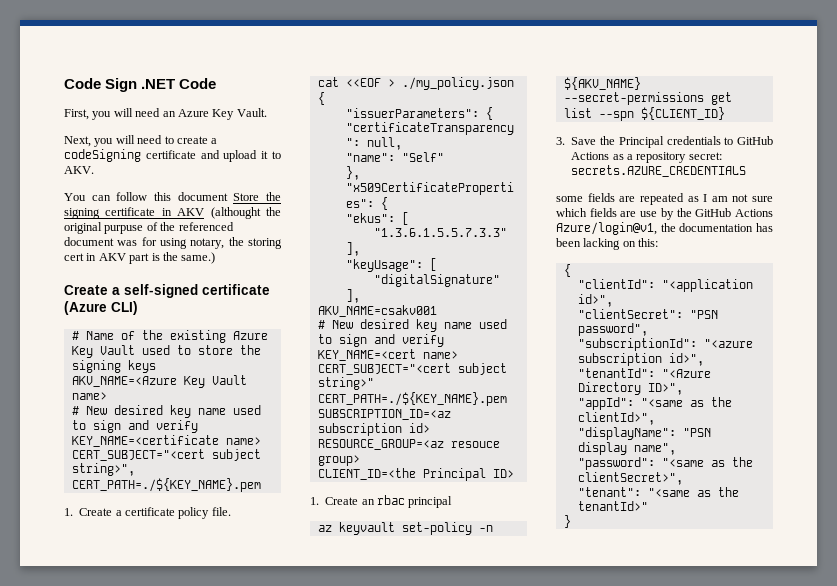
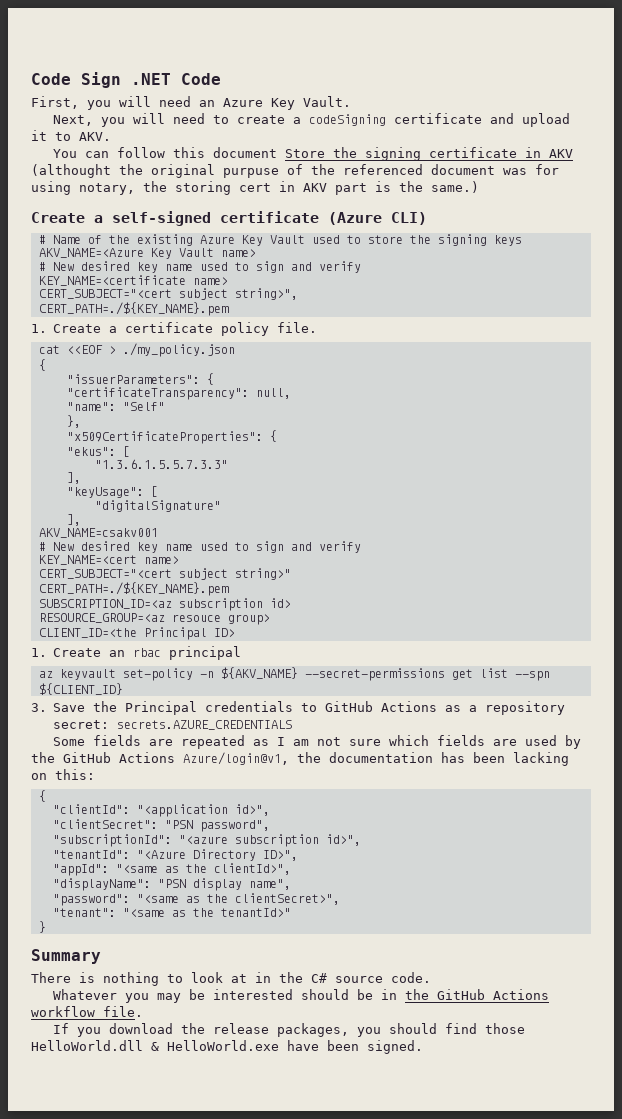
[556,196,583,202] some -> [53,737,86,746] Some
[640,211,658,217] use -> [525,735,558,746] used
(571, 521) none -> [31,949,101,964] [31,972,431,986] [53,989,550,1003] [31,1006,143,1017] [53,1023,526,1037] [31,1040,423,1054] // Summary // There is nothing to look at in the C# source code. // Whatever you may be interested should be in the GitHub Actions workflow file. // If you download the release packages, you should find those HelloWorld.dll & HelloWorld.exe have been signed.

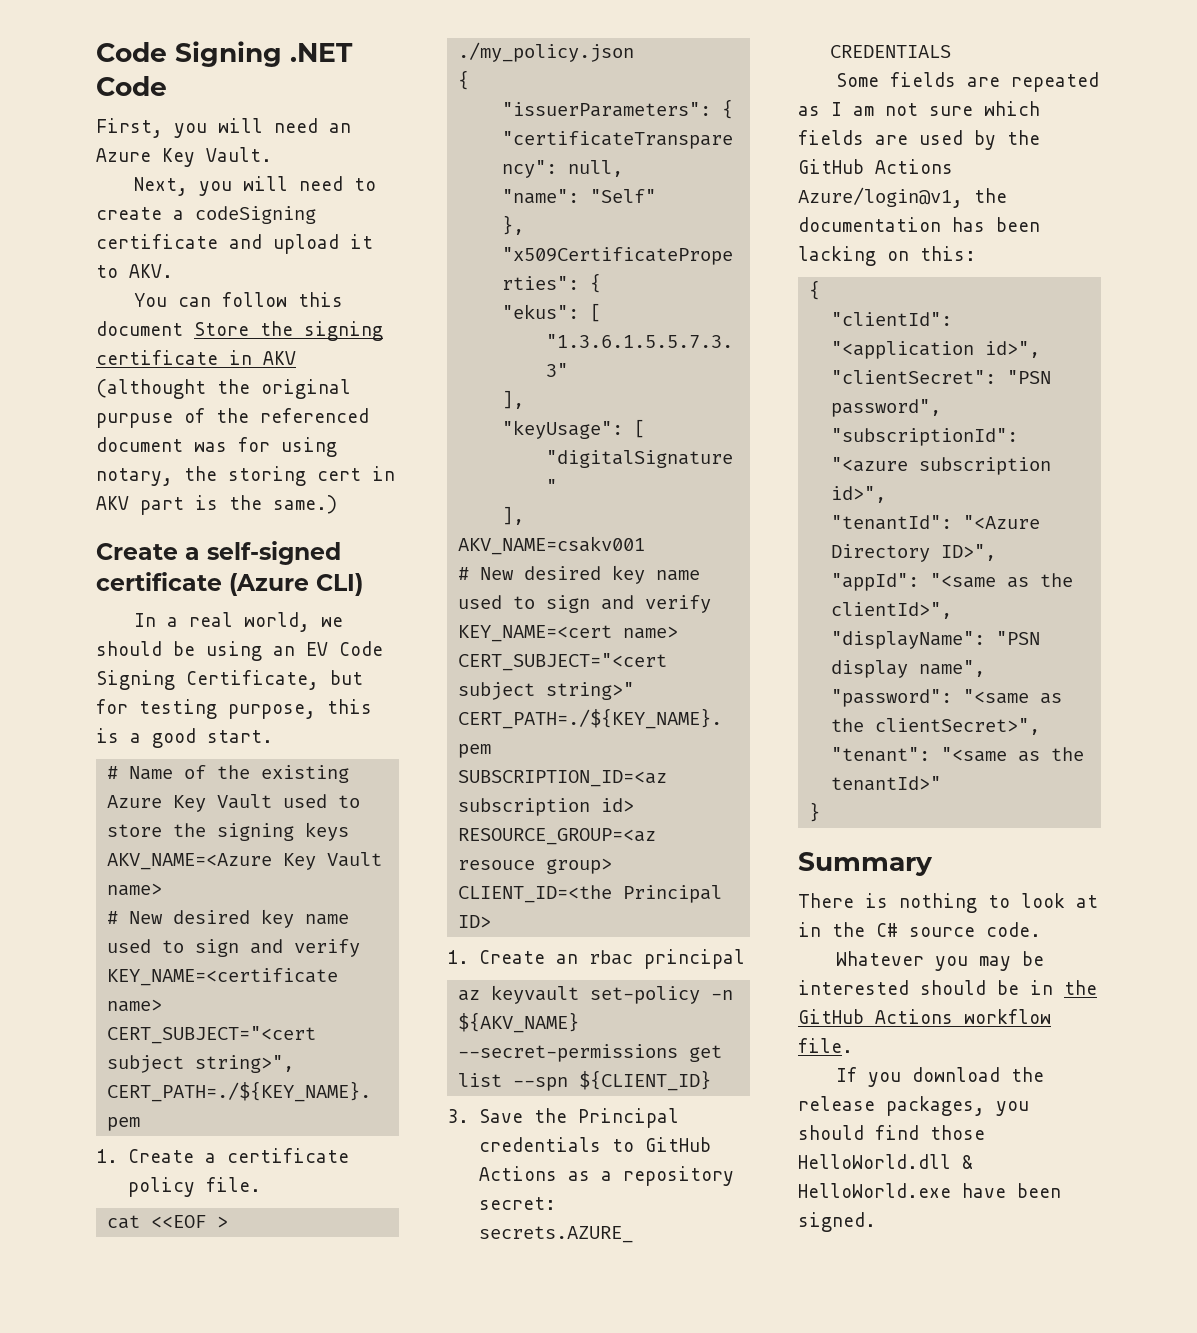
[31,72,121,88] Code Sign -> [96,41,282,67] Code Signing
(427, 218) none -> [134,612,344,632] [96,641,383,661] [96,670,363,690] [96,699,372,719] [96,728,273,748] // In a real world, we should be using an EV Code Signing Certificate, but for testing purpose, this is a good start.

